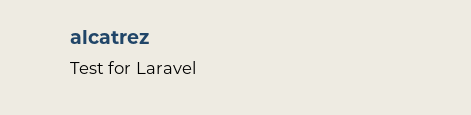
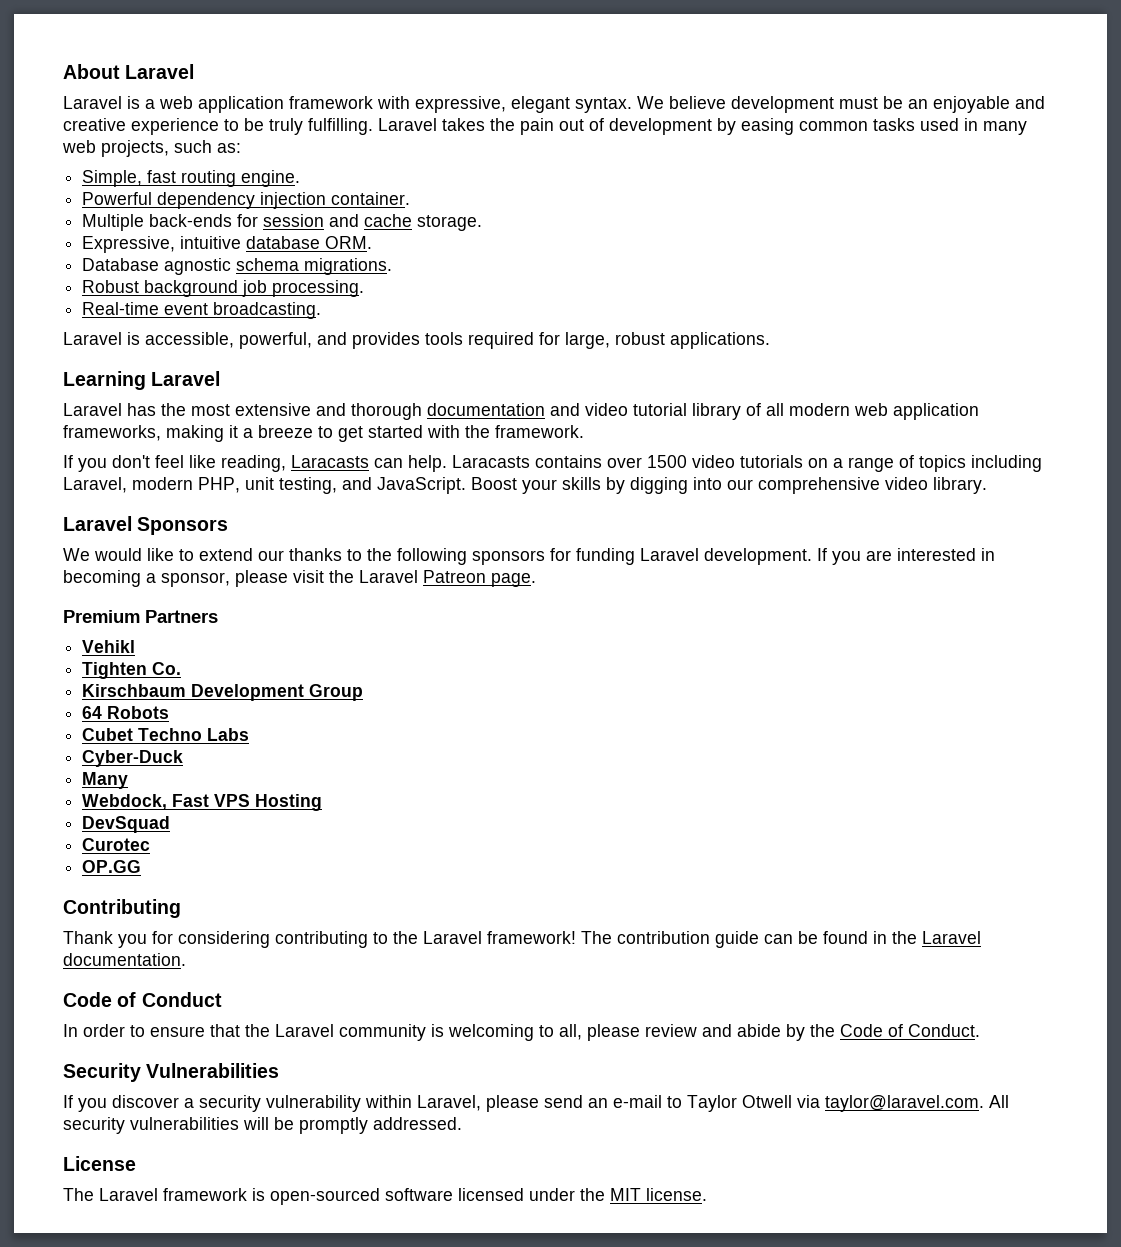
[70,30,149,44] [70,61,196,74] alcatrez // Test for Laravel -> [63,64,195,79] [63,96,1045,113] [63,118,1027,135] [62,140,241,157] [82,170,301,187] [82,192,411,209] [82,214,483,231] [82,236,373,253] [82,258,393,275] [82,280,365,297] [82,302,322,319] [63,332,770,349] [63,371,221,390] [63,403,979,420] [63,425,584,442] [63,455,1042,472] [63,477,987,494] [63,516,229,535] [63,548,995,565] [63,570,536,587] [63,610,218,623] [82,640,136,653] [82,662,182,679] [82,684,364,701] [82,706,170,719] [82,728,250,741] [82,750,184,767] [82,772,129,789] [82,794,323,811] [82,816,171,833] [82,838,151,851] [82,860,142,873] [63,899,181,918] [63,931,981,948] [63,953,186,966] [63,992,222,1007] [63,1024,980,1041] [63,1063,280,1082] [63,1095,1009,1112] [63,1117,462,1134] [63,1156,136,1171] [63,1188,707,1205] About Laravel // Laravel is a web application framework with expressive, elegant syntax. We believe development must be an enjoyable and creative experience to be truly fulfilling. Laravel takes the pain out of development by easing common tasks used in many web projects, such as: // Simple, fast routing engine. // Powerful dependency injection container. // Multiple back-ends for session and cache storage. // Expressive, intuitive database ORM. // Database agnostic schema migrations. // Robust background job processing. // Real-time event broadcasting. // Laravel is accessible, powerful, and provides tools required for large, robust applications. // Learning Laravel // Laravel has the most extensive and thorough documentation and video tutorial library of all modern web application frameworks, making it a breeze to get started with the framework. // If you don't feel like reading, Laracasts can help. Laracasts contains over 1500 video tutorials on a range of topics including Laravel, modern PHP, unit testing, and JavaScript. Boost your skills by digging into our comprehensive video library. // Laravel Sponsors // We would like to extend our thanks to the following sponsors for funding Laravel development. If you are interested in becoming a sponsor, please visit the Laravel Patreon page. // Premium Partners // Vehikl // Tighten Co. // Kirschbaum Development Group // 64 Robots // Cubet Techno Labs // Cyber-Duck // Many // Webdock, Fast VPS Hosting // DevSquad // Curotec // OP.GG // Contributing // Thank you for considering contributing to the Laravel framework! The contribution guide can be found in the Laravel documentation. // Code of Conduct // In order to ensure that the Laravel community is welcoming to all, please review and abide by the Code of Conduct. // Security Vulnerabilities // If you discover a security vulnerability within Laravel, please send an e-mail to Taylor Otwell via taylor@laravel.com. All security vulnerabilities will be promptly addressed. // License // The Laravel framework is open-sourced software licensed under the MIT license.

